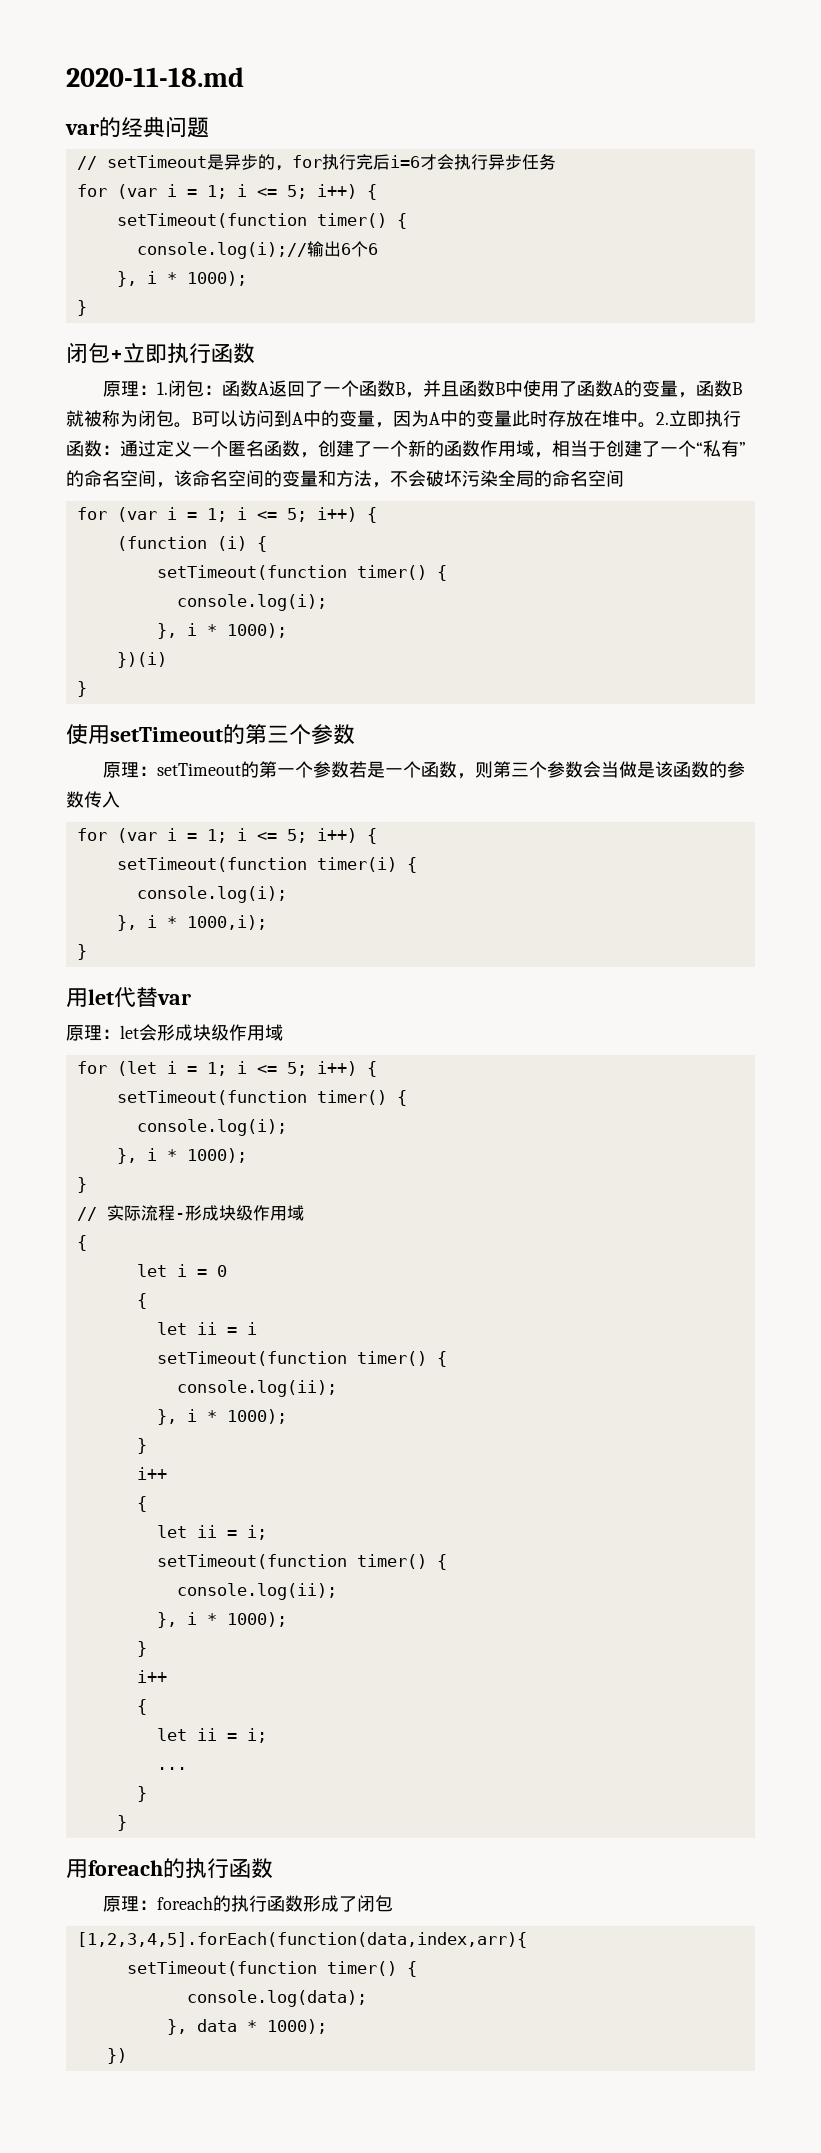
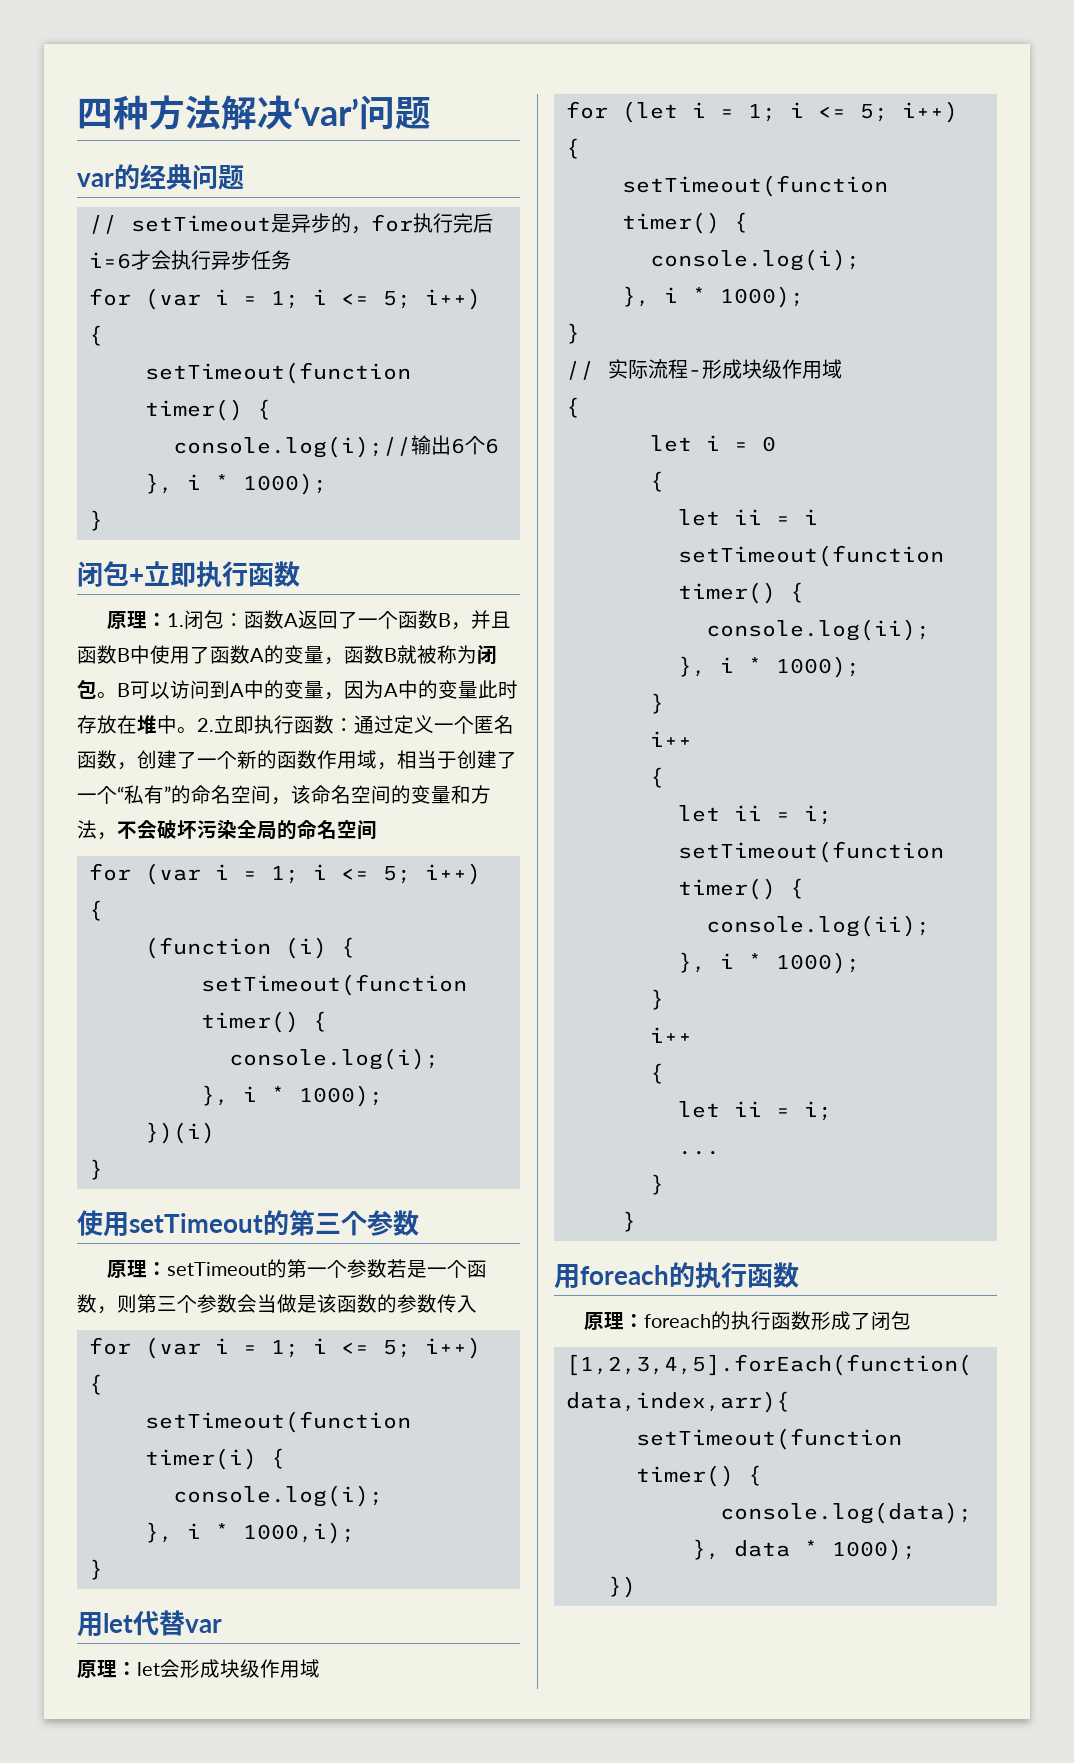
[66,67,244,87] 2020-11-18.md -> [77,95,431,130] 四种方法解决‘var’问题

